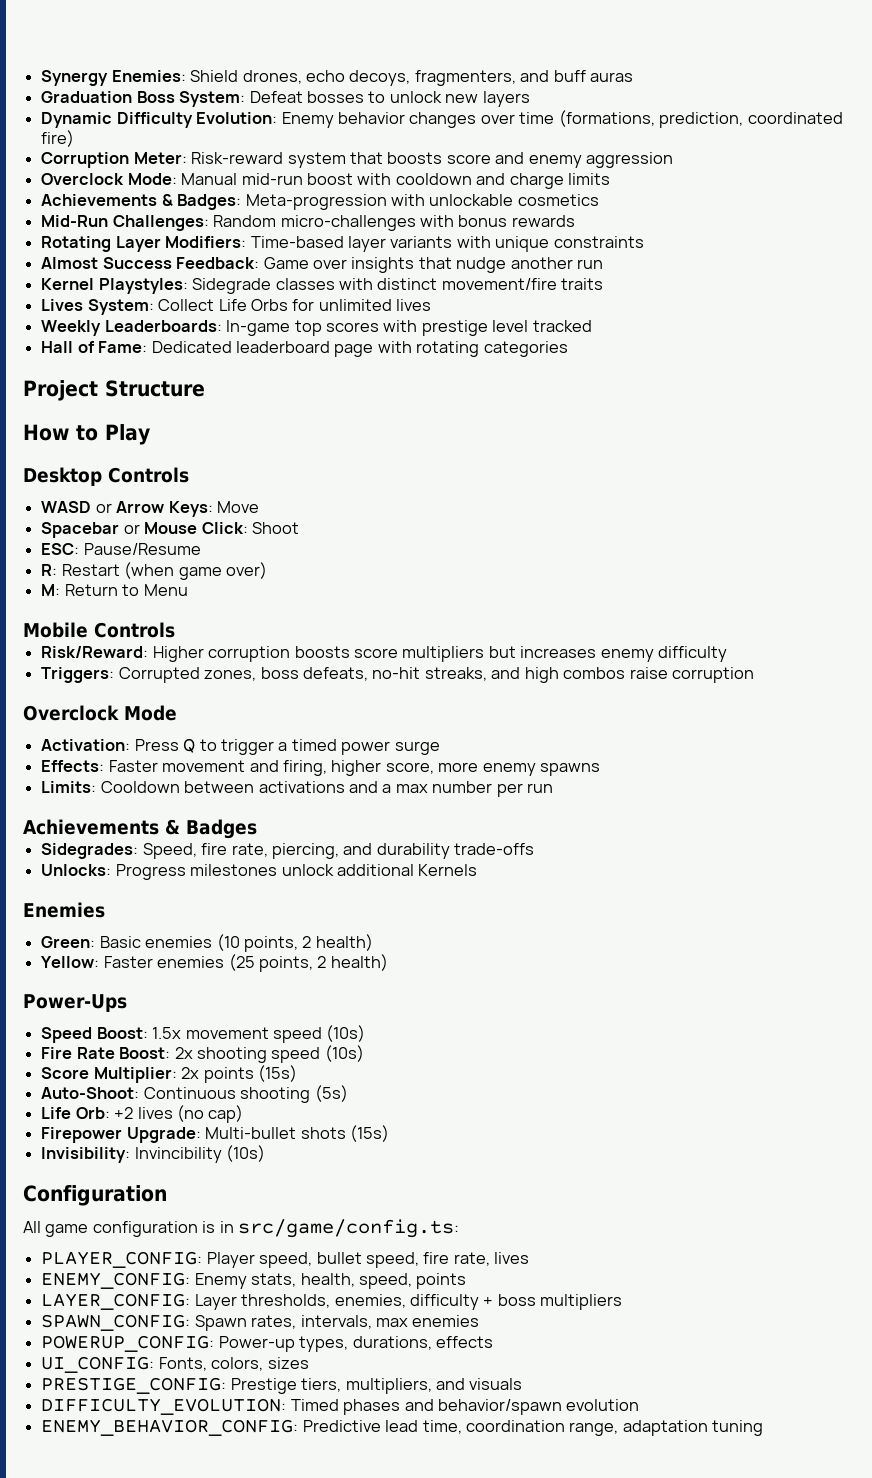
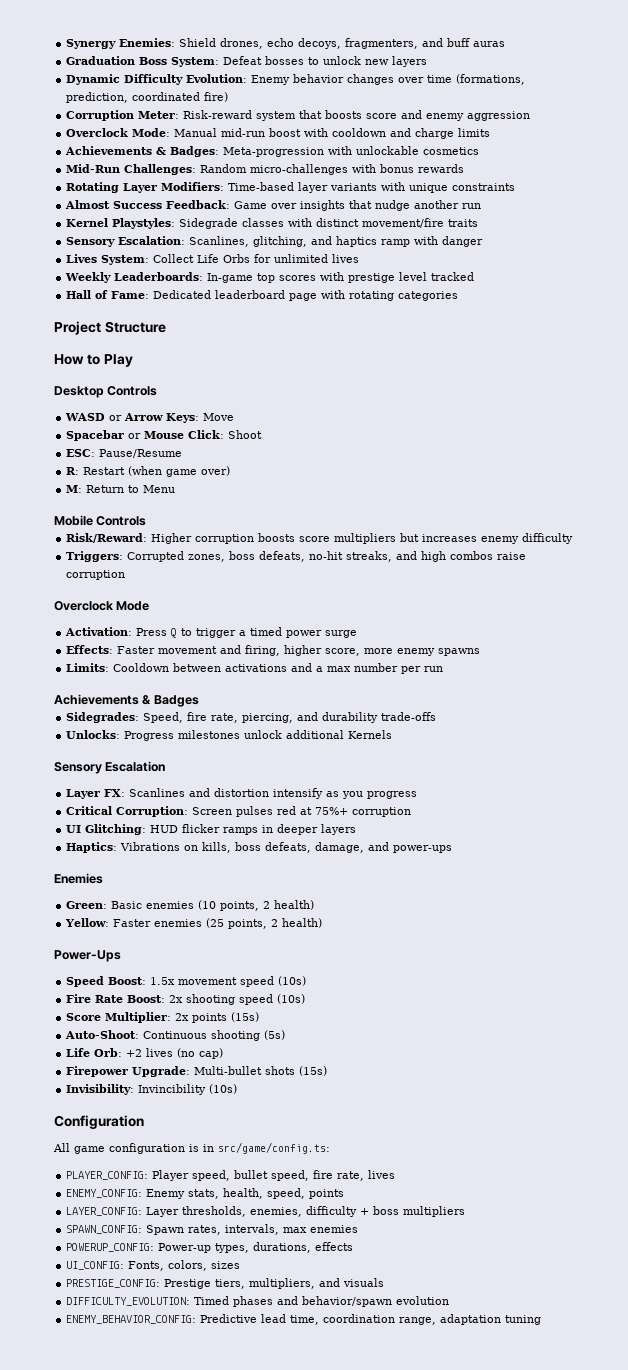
(604, 284) none -> [66,236,484,247] // Sensory Escalation: Scanlines, glitching, and haptics ramp with danger
(478, 870) none -> [54,761,166,774] [66,788,418,799] [66,806,412,817] [66,824,357,835] [66,842,453,853] // Sensory Escalation // Layer FX: Scanlines and distortion intensify as you progress // Critical Corruption: Screen pulses red at 75%+ corruption // UI Glitching: HUD flicker ramps in deeper layers // Haptics: Vibrations on kills, boss defeats, damage, and power-ups

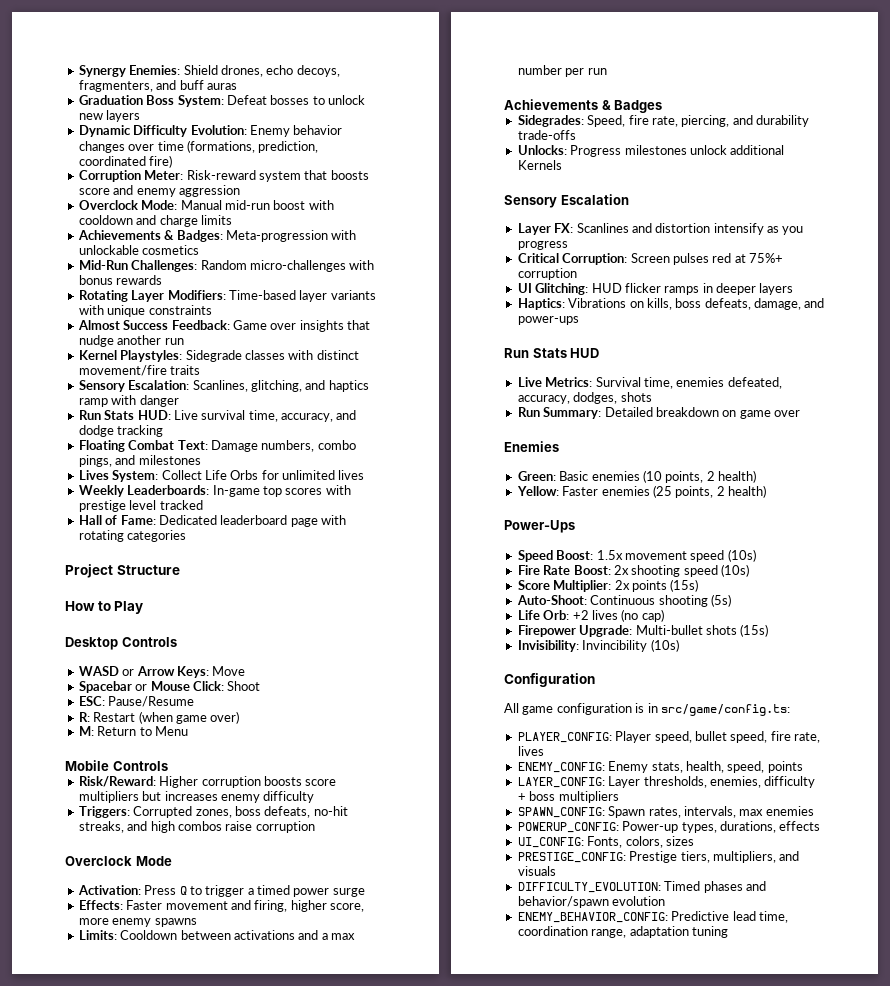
(484, 241) none -> [78,410,357,422] [78,425,164,437] [78,440,356,452] [78,455,201,467] // Run Stats HUD: Live survival time, accuracy, and dodge tracking // Floating Combat Text: Damage numbers, combo pings, and milestones
(453, 849) none -> [504,348,600,358] [517,377,782,389] [517,392,652,404] [517,407,800,419] // Run Stats HUD // Live Metrics: Survival time, enemies defeated, accuracy, dodges, shots // Run Summary: Detailed breakdown on game over

